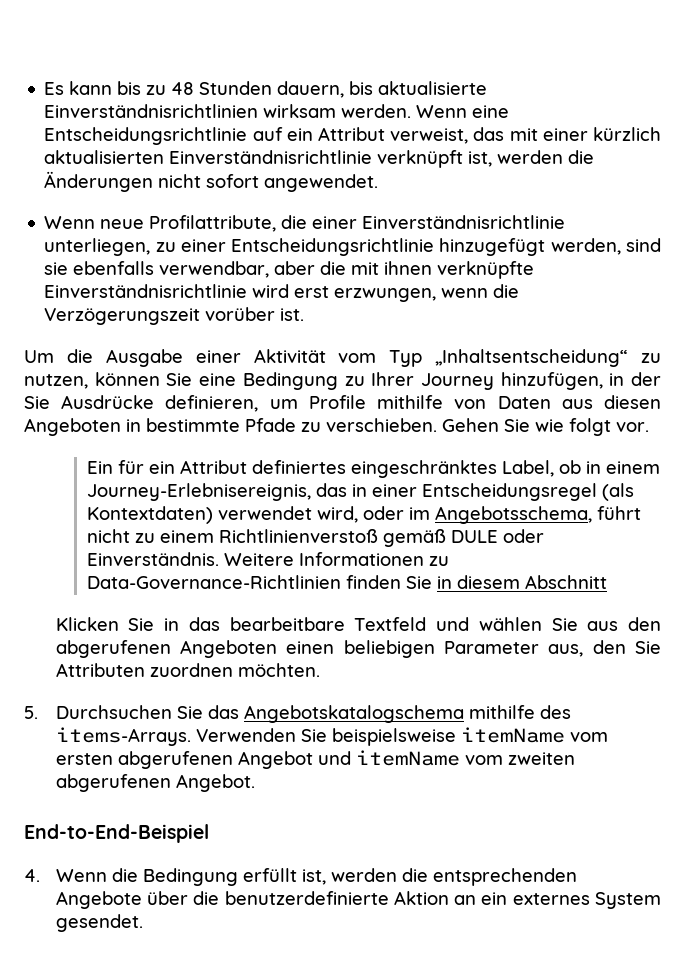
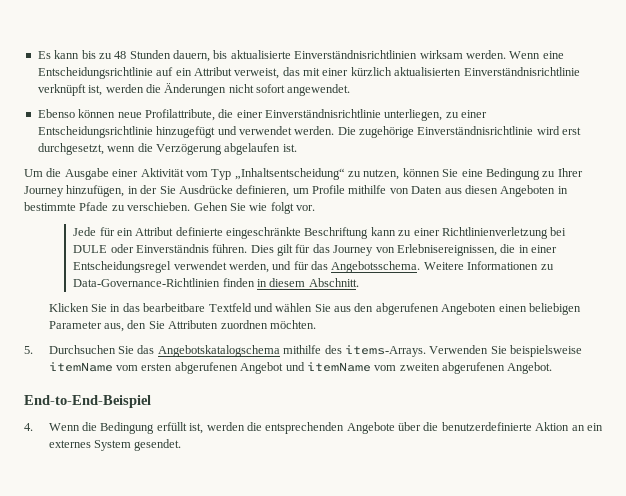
[44,216,96,229] Wenn -> [37,109,116,118] Ebenso können
[550,238,661,255] [44,261,535,279] werden, sind sie ebenfalls verwendbar, aber die mit ihnen verknüpfte -> [217,126,414,138] und verwendet werden. Die zugehörige
[334,288,437,302] erzwungen, -> [37,143,104,155] durchgesetzt,
[44,307,276,325] Verzögerungszeit vorüber -> [155,143,281,155] Verzögerung abgelaufen
[87,461,114,474] Ein -> [73,227,97,236] Jede
[252,460,661,478] [87,483,635,501] [87,506,642,524] [87,529,545,547] [87,552,220,566] definiertes eingeschränktes Label, ob in einem Journey-Erlebnisereignis, das in einer Entscheidungsregel (als Kontextdaten) verwendet wird, oder im Angebotsschema, führt nicht zu einem Richtlinienverstoß gemäß DULE oder Einverständnis. -> [175,227,567,239] [73,244,558,256] [73,261,421,273] definierte eingeschränkte Beschriftung kann zu einer Richtlinienverletzung bei DULE oder Einverständnis führen. Dies gilt für das Journey von Erlebnisereignissen, die in einer Entscheidungsregel verwendet werden, und für das Angebotsschema.
[406,576,433,589] Sie -> (255, 282) none
[525,575,608,589] Abschnitt -> [308,278,359,287] Abschnitt.

